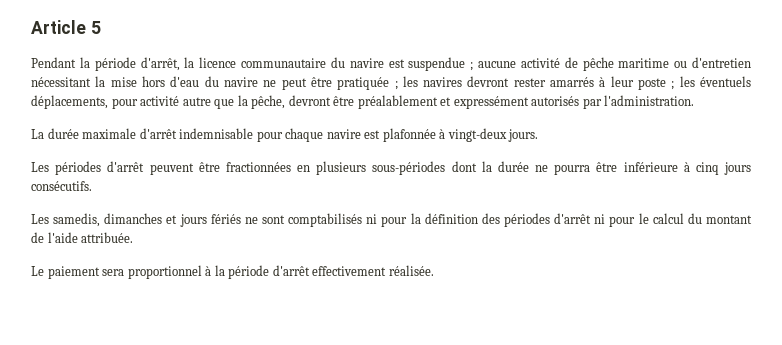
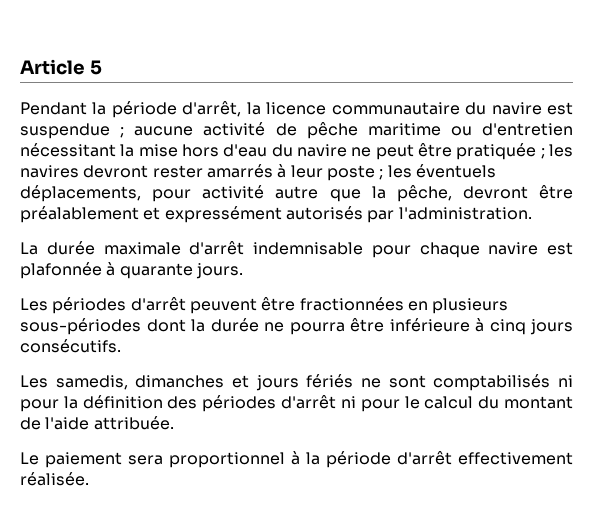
[447,128,507,142] vingt-deux -> [119,263,193,279] quarante

